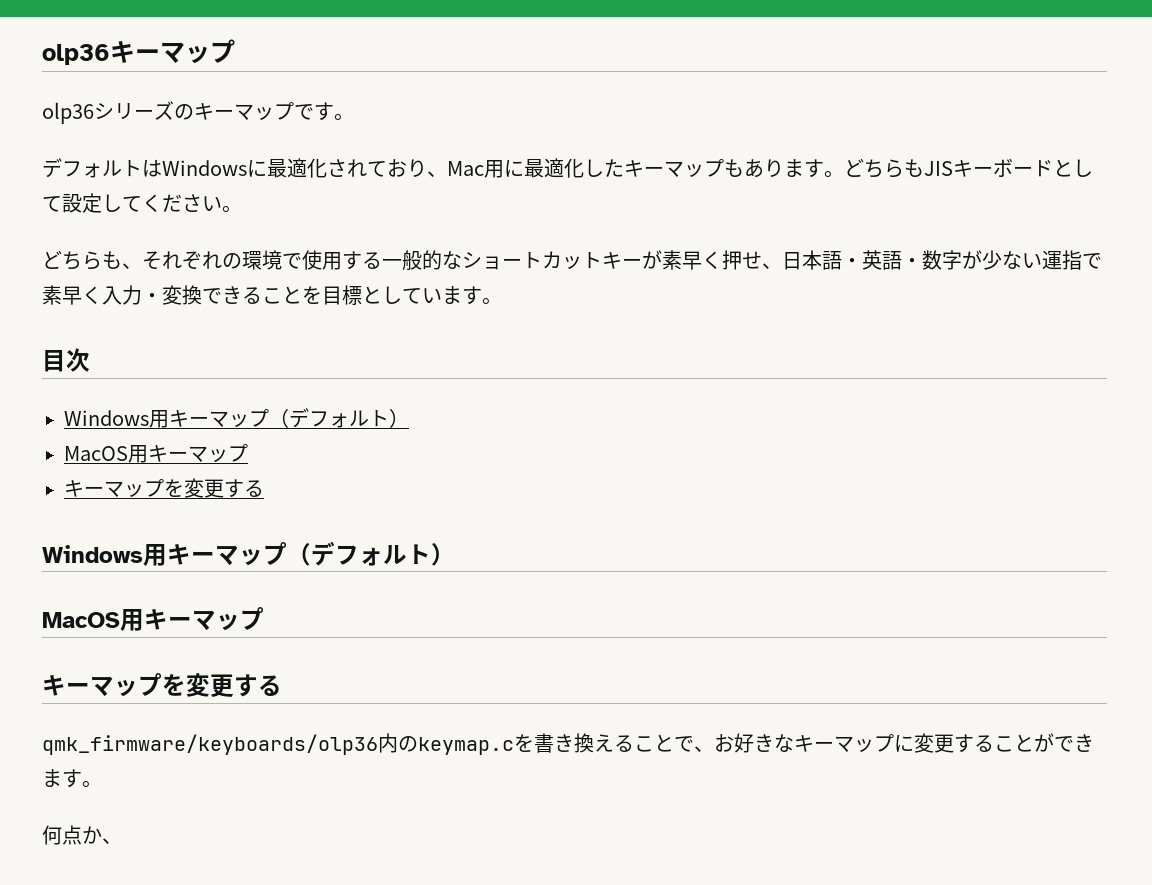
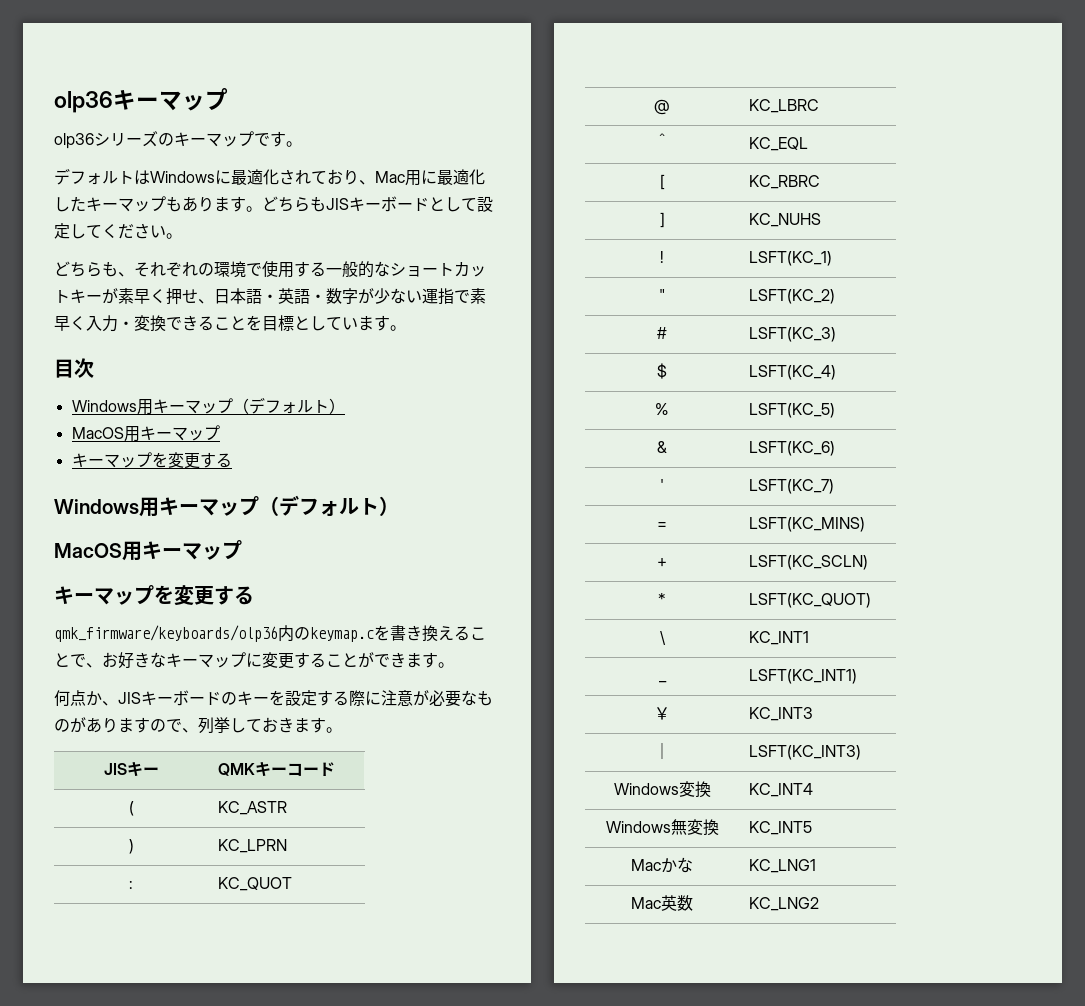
(122, 841) none -> [118,690,493,707] [54,717,342,734] [103,762,159,777] [218,762,336,777] [128,801,134,816] [218,801,288,815] [128,839,134,854] [218,839,288,853] [129,880,133,889] [218,877,293,891] [654,99,670,115] [749,99,820,113] [654,133,670,149] [749,137,809,151] [659,174,665,190] [749,175,821,189] [659,212,665,228] [749,213,822,227] [660,251,664,263] [749,251,833,266] [659,289,665,301] [749,289,836,304] [657,327,667,339] [749,327,837,342] [657,363,667,379] [749,365,837,380] [655,403,669,415] [749,403,836,418] [657,441,667,453] [749,441,836,456] [660,479,664,491] [749,479,835,494] [657,522,667,529] [749,517,866,532] [657,558,667,567] [749,555,869,570] [658,593,666,605] [749,593,872,608] [659,631,666,645] [749,631,810,645] [658,681,667,683] [749,669,858,684] [654,707,670,720] [749,707,814,721] [654,743,670,760] [749,745,862,760] [613,781,711,798] [749,783,814,797] [605,819,719,836] [749,821,813,835] [631,857,693,873] [749,859,817,873] [631,895,693,911] [749,897,820,911] JISキーボードのキーを設定する際に注意が必要なものがありますので、列挙しておきます。 // JISキー | QMKキーコード // ( | KC_ASTR // ) | KC_LPRN // : | KC_QUOT // @ | KC_LBRC // ＾ | KC_EQL // [ | KC_RBRC // ] | KC_NUHS // ! | LSFT(KC_1) // " | LSFT(KC_2) // # | LSFT(KC_3) // $ | LSFT(KC_4) // % | LSFT(KC_5) // & | LSFT(KC_6) // ' | LSFT(KC_7) // = | LSFT(KC_MINS) // + | LSFT(KC_SCLN) // * | LSFT(KC_QUOT) // \ | KC_INT1 // _ | LSFT(KC_INT1) // ￥ | KC_INT3 // ｜ | LSFT(KC_INT3) // Windows変換 | KC_INT4 // Windows無変換 | KC_INT5 // Macかな | KC_LNG1 // Mac英数 | KC_LNG2

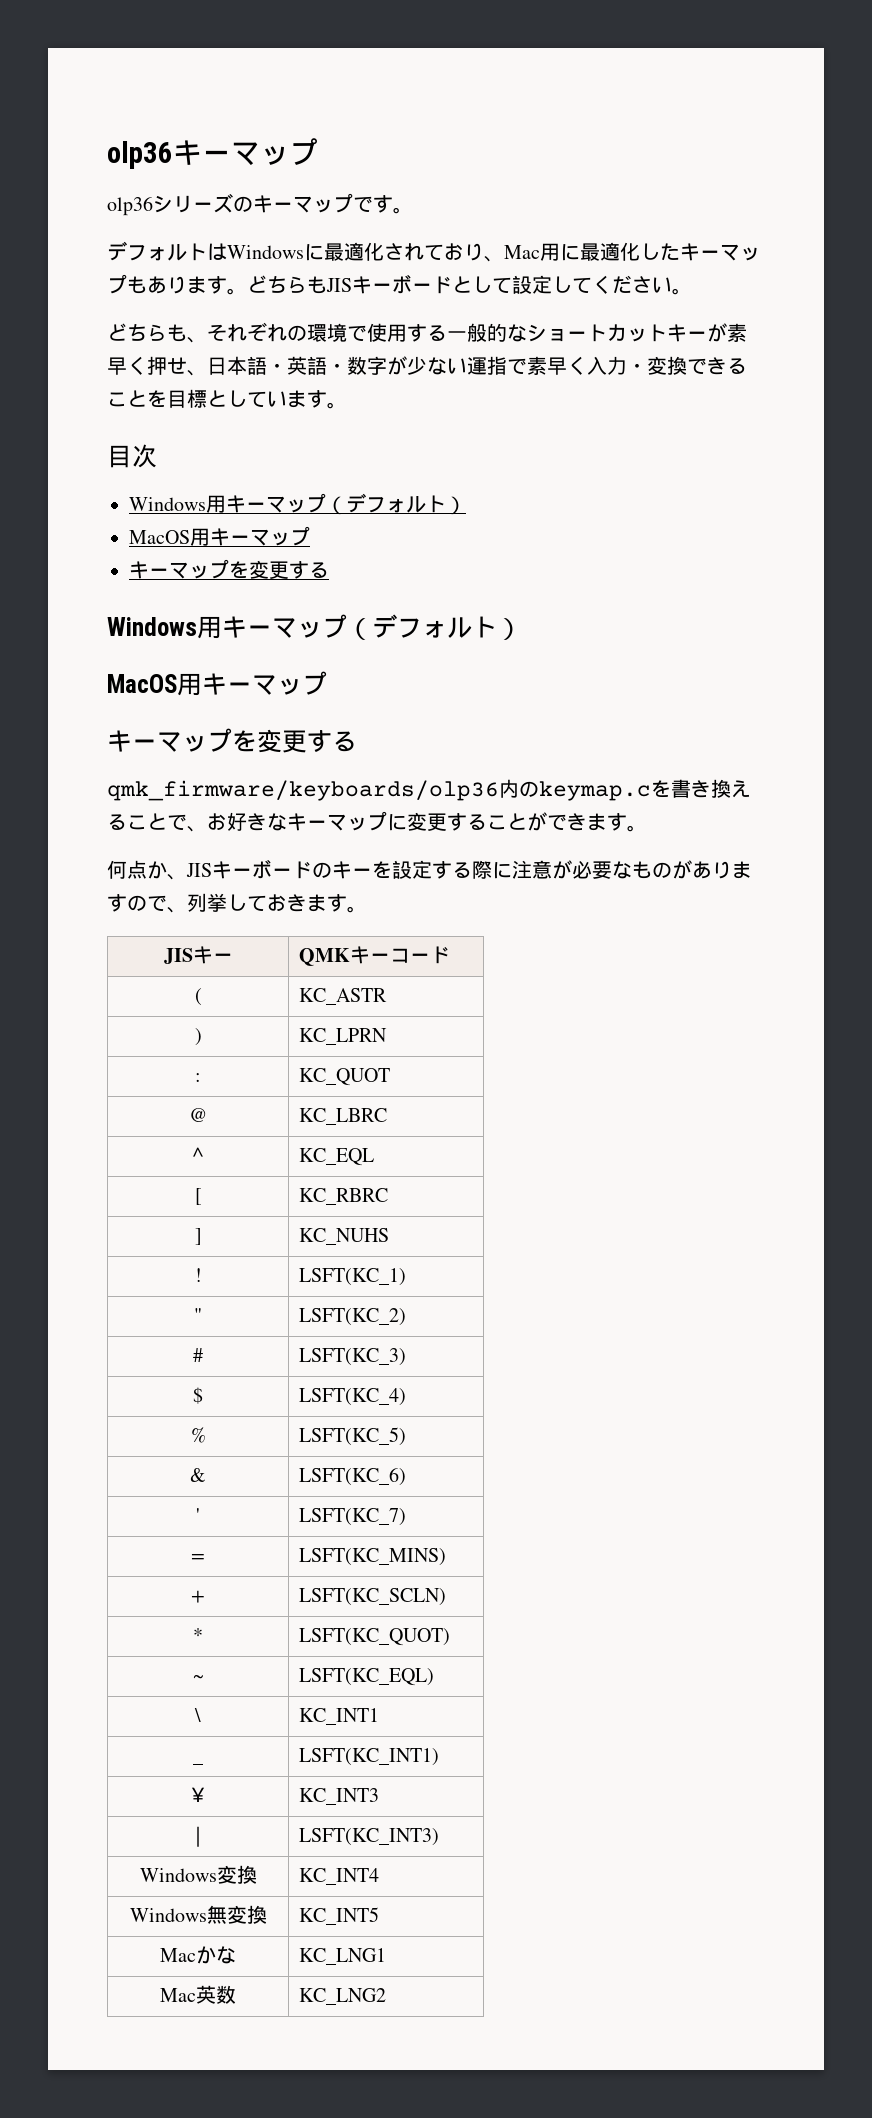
(872, 600) none -> [192,1674,204,1682] [299,1668,435,1686] // ~ | LSFT(KC_EQL)

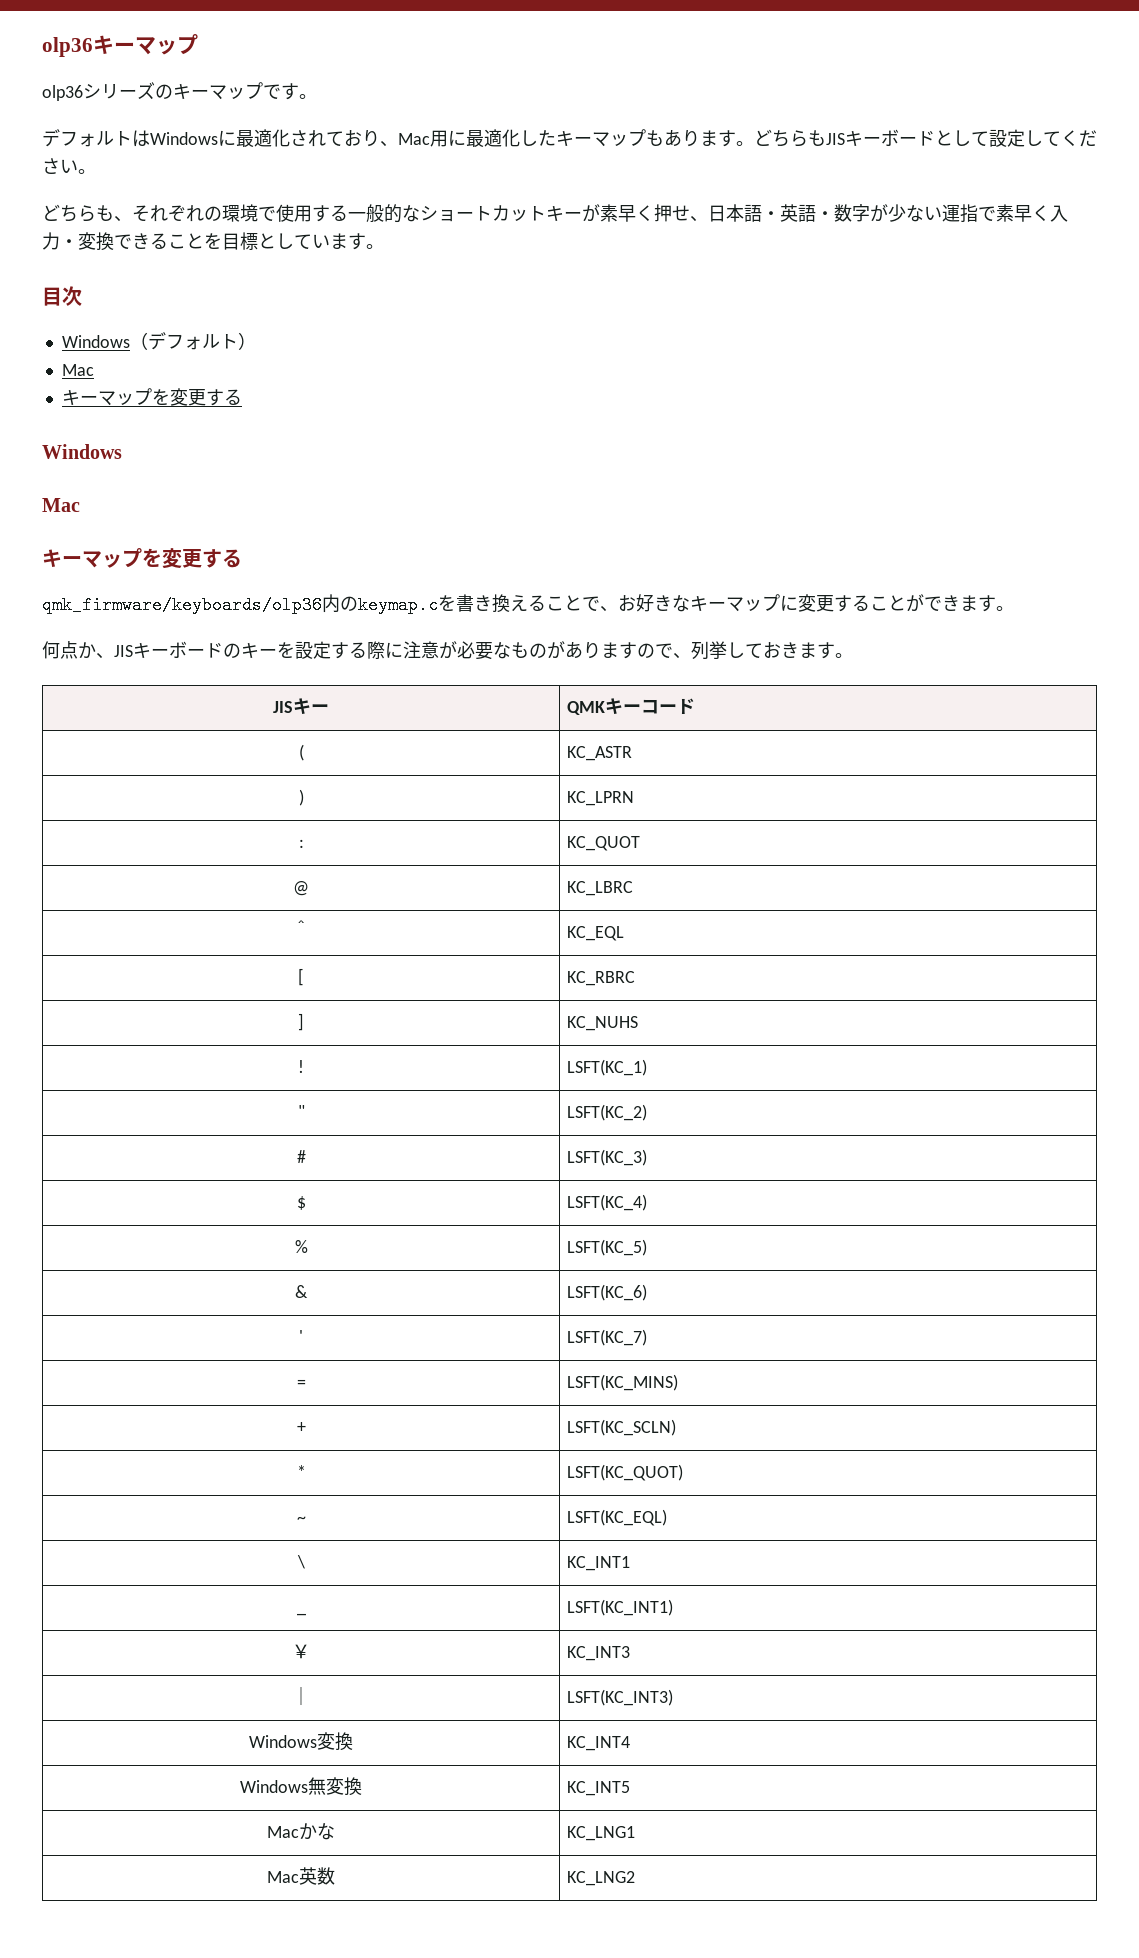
[206,493,466,515] [129,526,310,546] 用キーマップ（デフォルト） // MacOS用キーマップ -> [129,332,256,350] [61,364,94,376] （デフォルト） // Mac
[197,614,522,640] [107,671,327,696] 用キーマップ（デフォルト） // MacOS用キーマップ -> [42,498,80,512] // Mac

